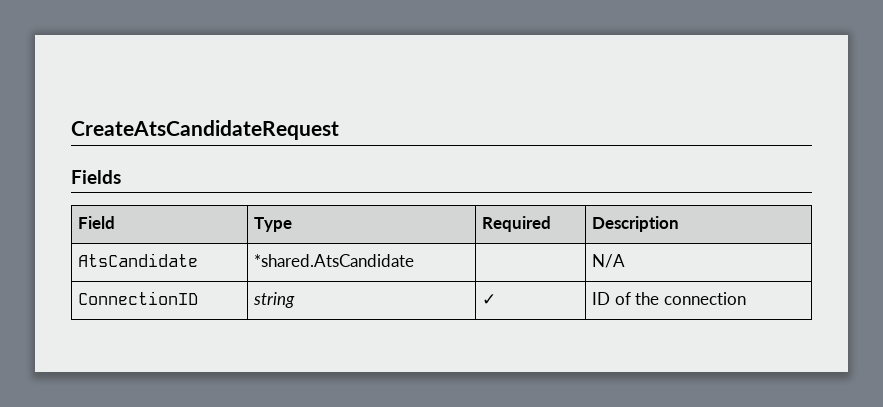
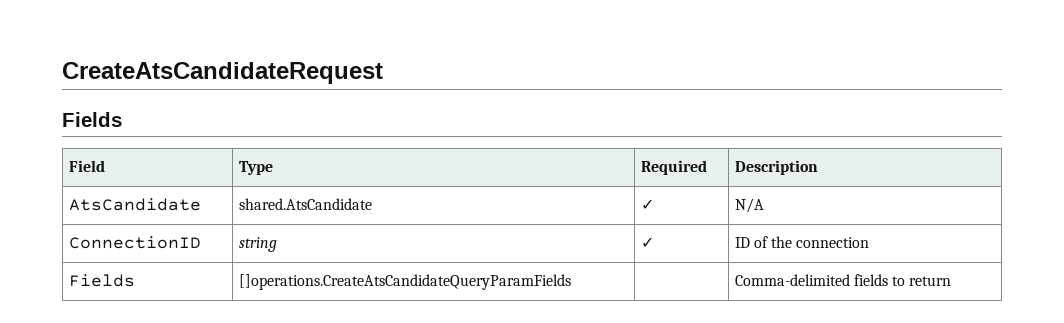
[254,254,415,267] *shared.AtsCandidate | -> [238,198,372,210] [640,199,654,210] shared.AtsCandidate | ✓
(746, 298) none -> [68,274,135,287] [238,274,571,290] [734,274,952,286] // Fields | []operations.CreateAtsCandidateQueryParamFields | | Comma-delimited fields to return

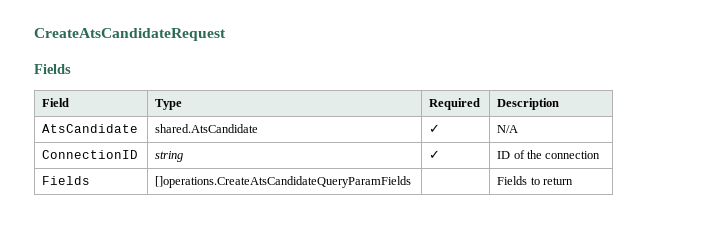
[734,274,888,286] Comma-delimited fields -> [497,176,528,185] Fields

